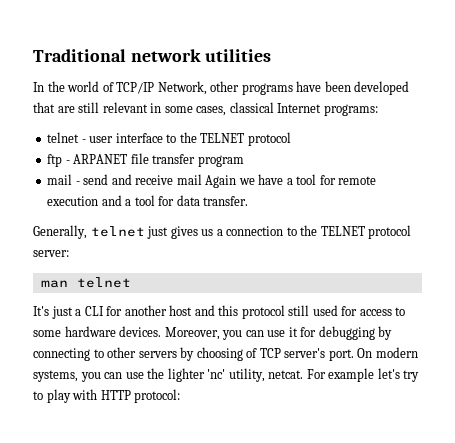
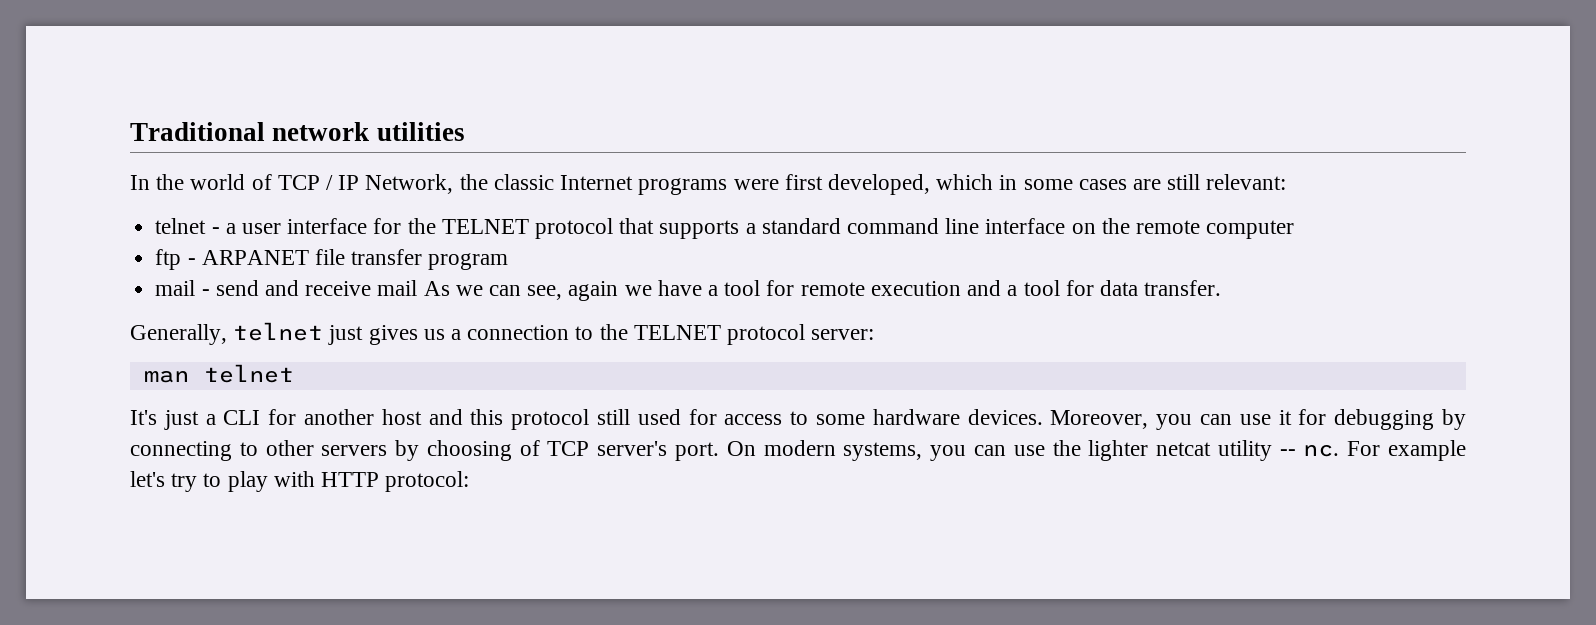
[116,81,410,95] [33,102,378,116] TCP/IP Network, other programs have been developed that are still relevant in some cases, classical Internet programs: -> [277,174,1287,195] TCP / IP Network, the classic Internet programs were first developed, which in some cases are still relevant:
(86, 141) none -> [225,223,236,234] a
[166,132,291,146] to the TELNET protocol -> [373,218,1295,239] for the TELNET protocol that supports a standard command line interface on the remote computer
[205,175,237,188] Again -> [423,281,619,301] As we can see, again
[207,368,304,382] 'nc' utility, netcat. -> [1156,440,1340,461] netcat utility -- nc.

